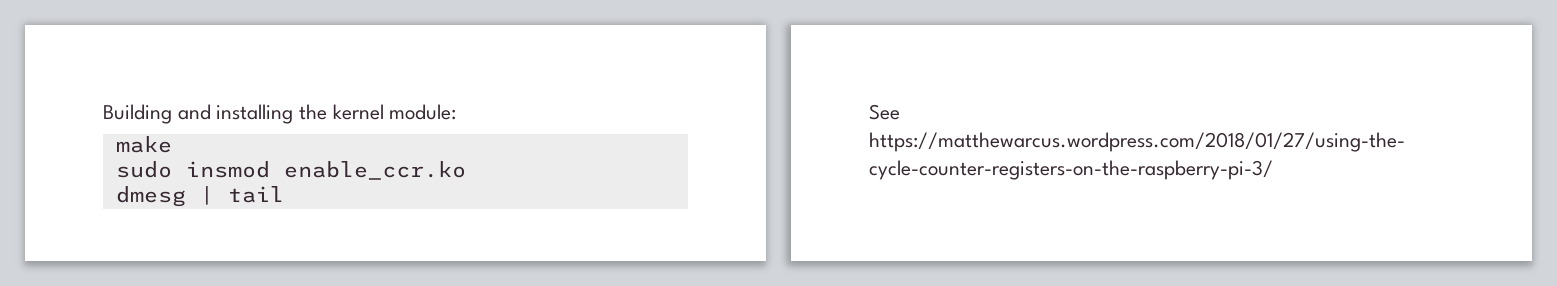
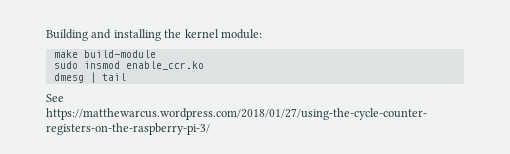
(172, 144) none -> [83,50,156,58] build-module

